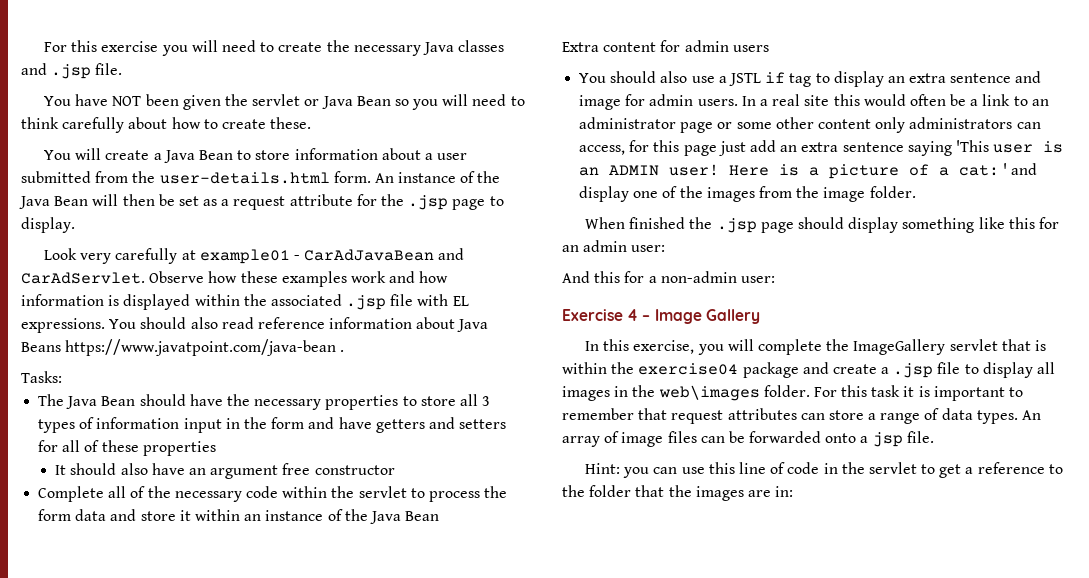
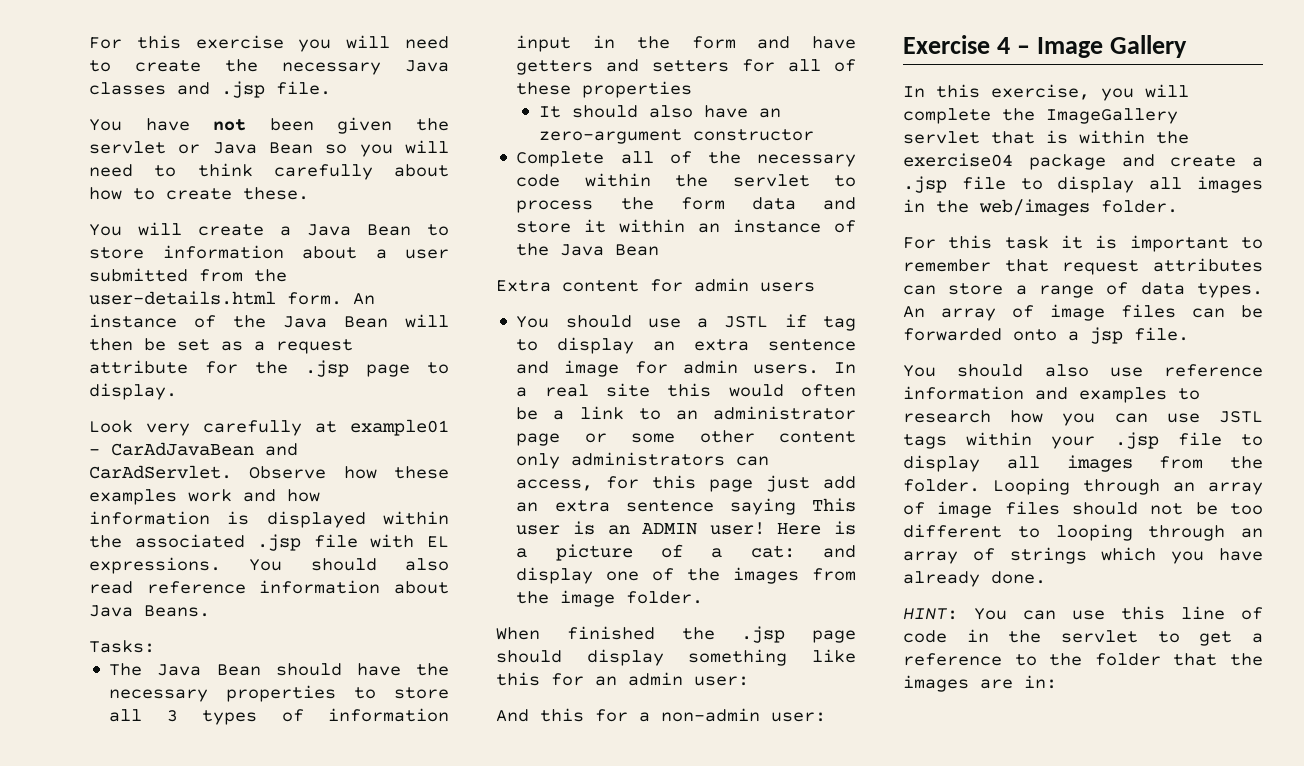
[112,96,142,106] NOT -> [213,119,247,131] not
[21,339,345,356] Beans https://www.javatpoint.com/java-bean . -> [144,605,210,617] Beans.
[210,463,311,479] argument free -> [538,129,682,144] zero-argument
[660,71,688,83] also -> (632, 321) none
[955,140,989,152] 'This -> [812,498,856,512] This
[1003,163,1008,175] ' -> (795, 551) none
[658,385,810,401] web\images folder. -> [979,199,1178,216] web/images folder. //
[585,463,650,478] Hint: you -> [903,364,1263,377] [903,386,1200,403] [903,410,1263,426] [903,432,1263,449] [903,455,1263,472] [903,478,1263,495] [903,501,1263,518] [903,524,1263,541] [903,547,1263,564] [903,571,1046,587] [903,608,1007,620] You should also use reference information and examples to research how you can use JSTL tags within your .jsp file to display all images from the folder. Looping through an array of image files should not be too different to looping through an array of strings which you have already done. // HINT: You

